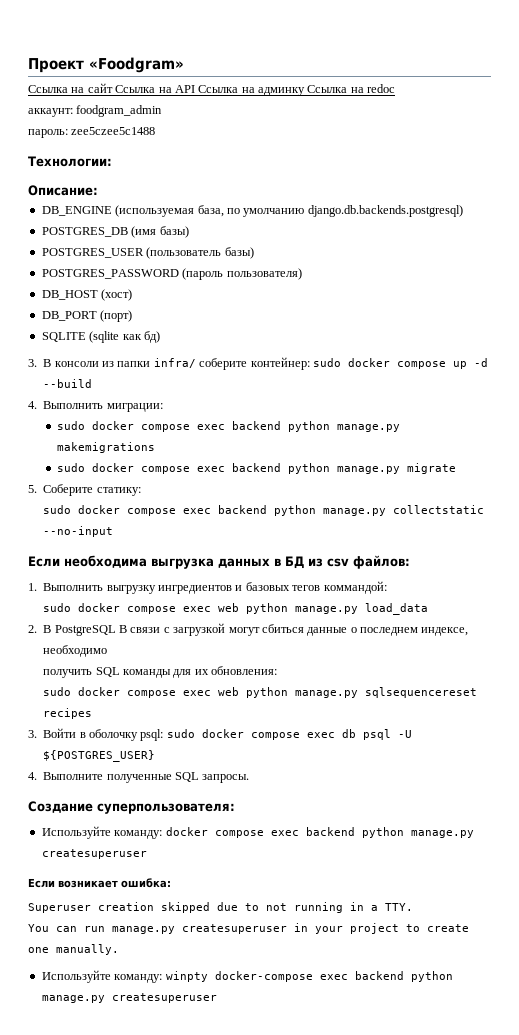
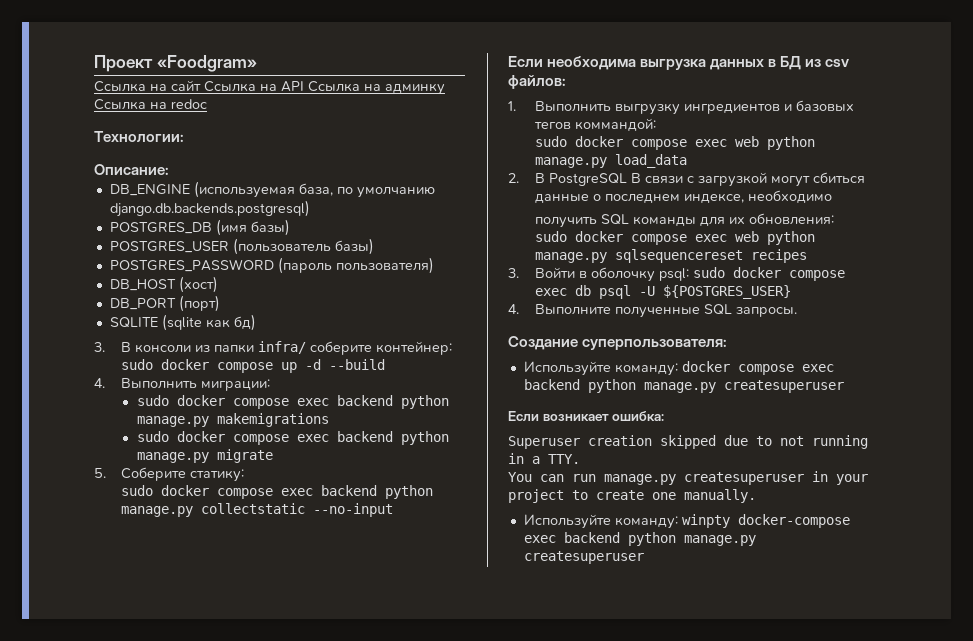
[28,105,163,117] [28,127,156,138] // аккаунт: foodgram_admin // пароль: zee5czee5c1488 -> (207, 104) none

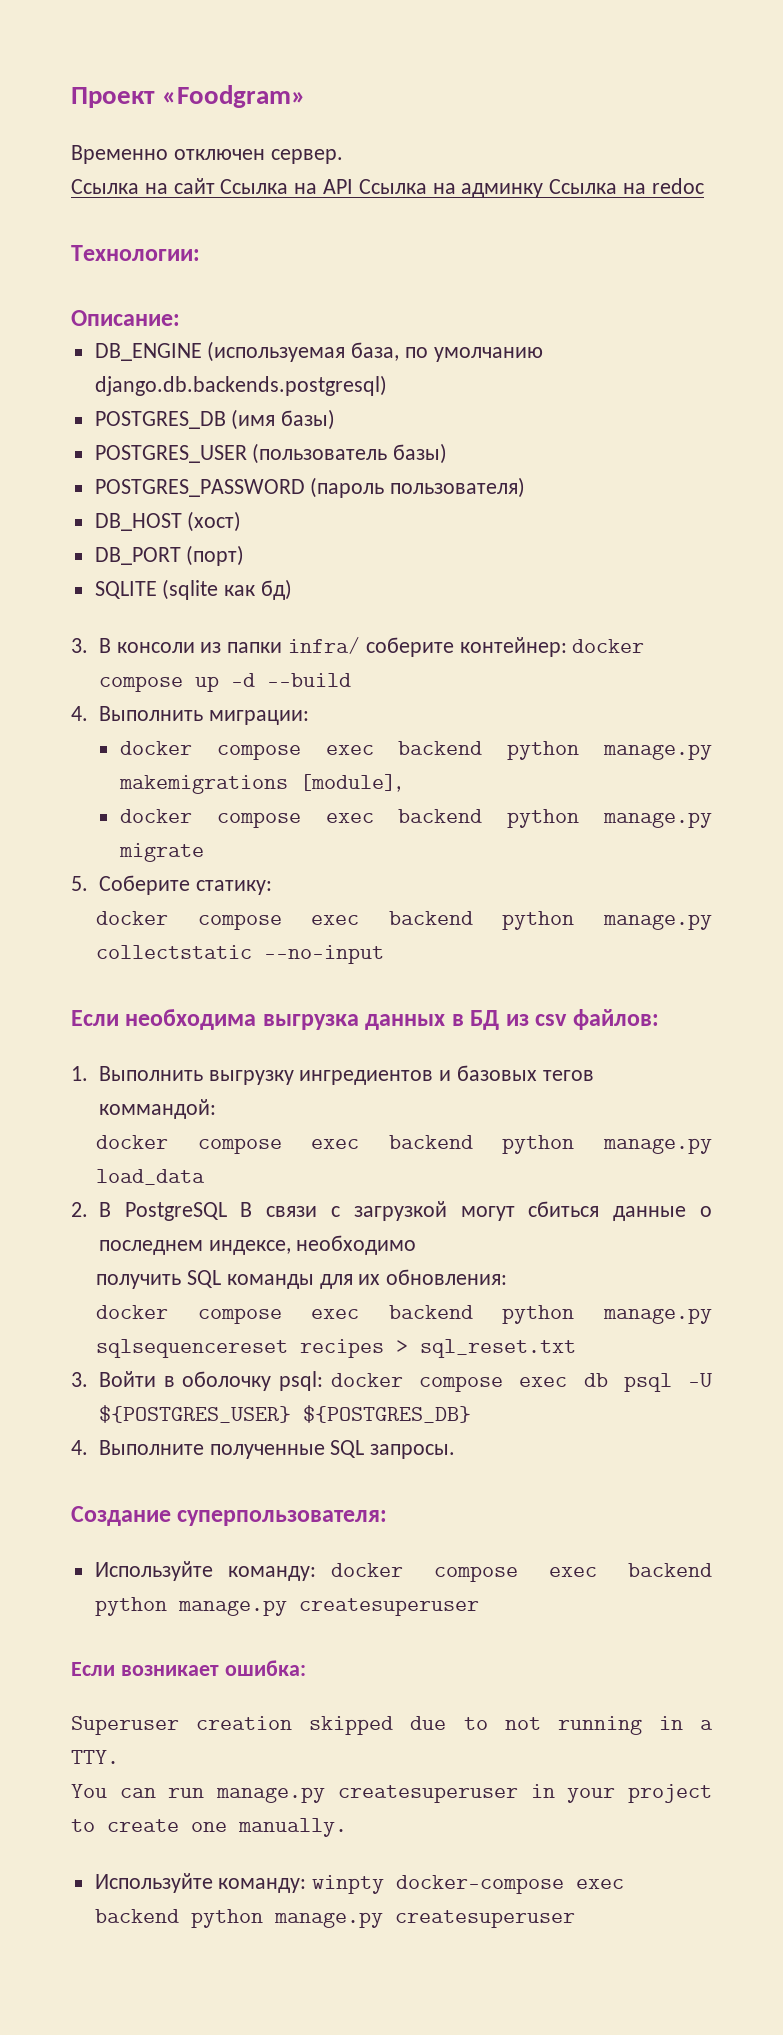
(257, 63) none -> [71,145,343,164] // Временно отключен сервер.
[120,359,153,370] sudo -> (567, 647) none
[136,395,169,406] sudo -> (309, 717) none
[136,431,169,442] // sudo -> [299,774,401,792] [module], //
[120,485,153,496] sudo -> (272, 887) none
[534,136,759,150] sudo docker compose exec web -> [96,1135,473,1154] docker compose exec backend
[534,231,759,245] sudo docker compose exec web -> [96,1305,473,1324] docker compose exec backend
(807, 256) none -> [396,1339,577,1358] > sql_reset.txt
[692,267,725,278] sudo -> (324, 1381) none
(791, 292) none -> [302,1405,471,1423] ${POSTGRES_DB}

